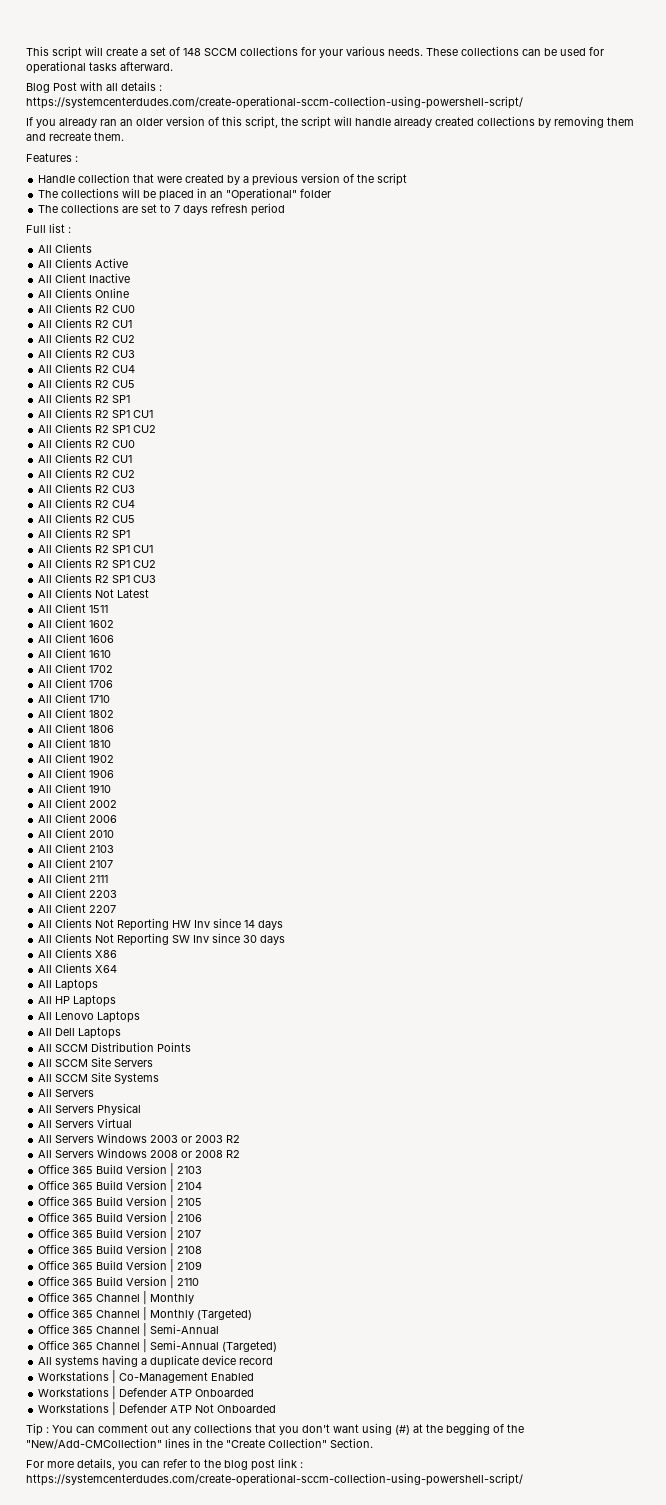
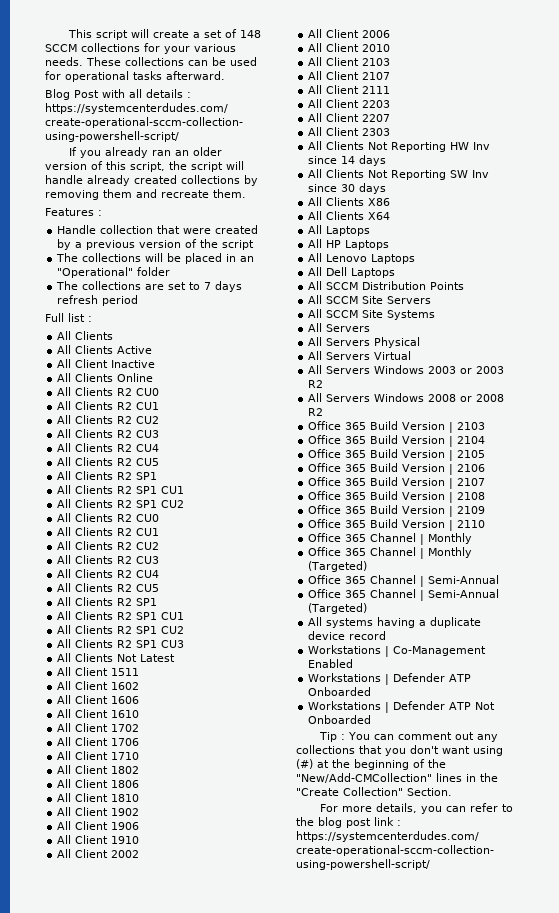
(117, 909) none -> [308,127,391,136] // All Client 2303
[446,1423,490,1435] begging -> [354,759,409,770] beginning

